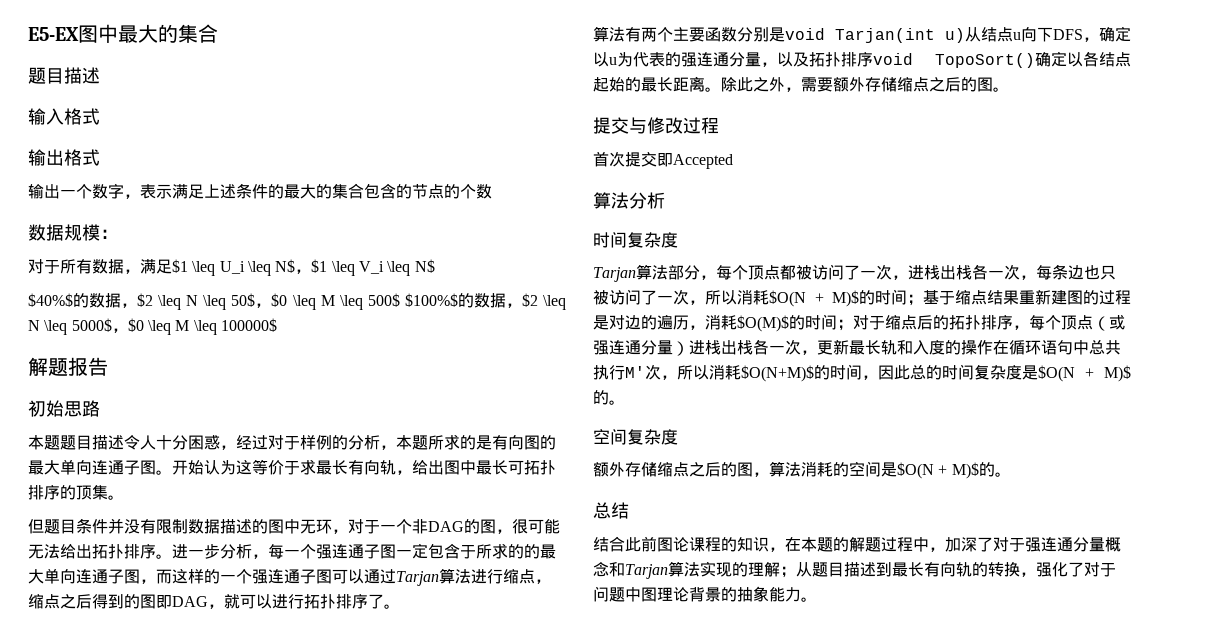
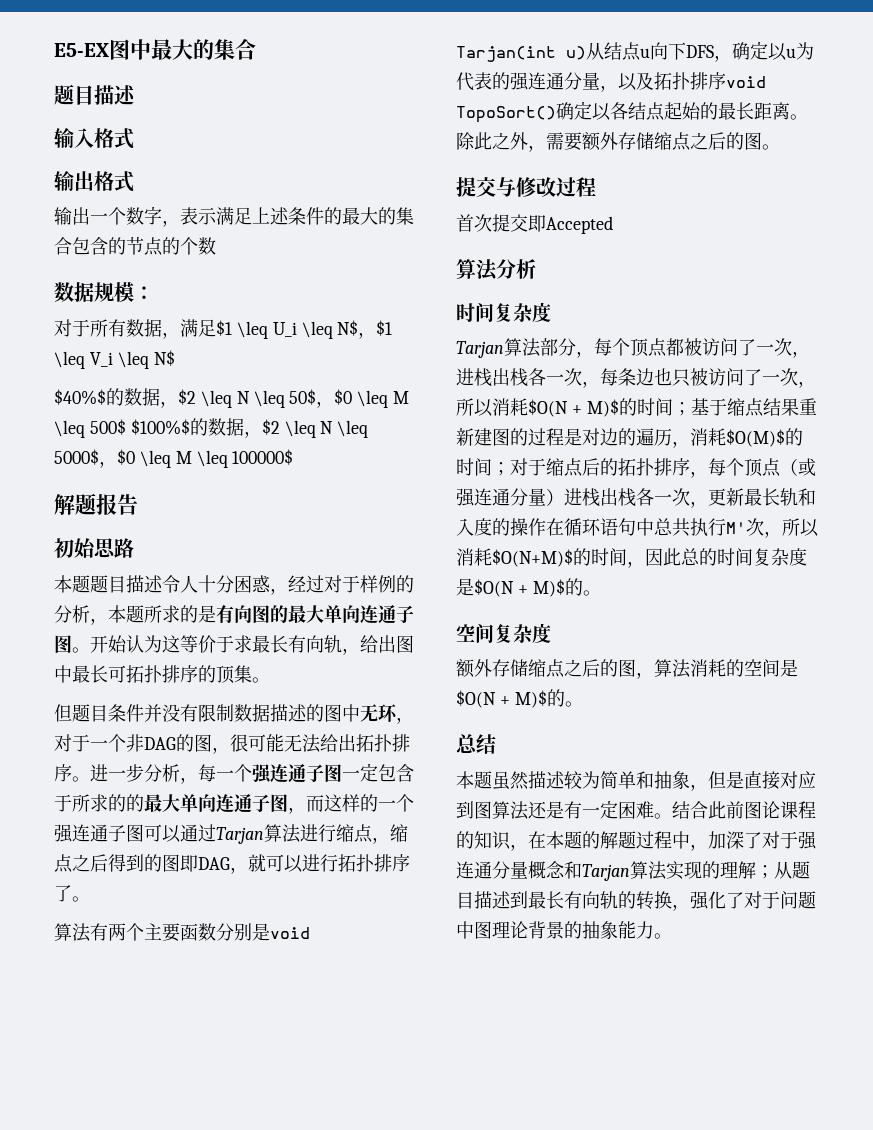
(629, 510) none -> [456,771,816,791] [456,800,672,820] 本题虽然描述较为简单和抽象，但是直接对应到图算法还是有一定困难。

